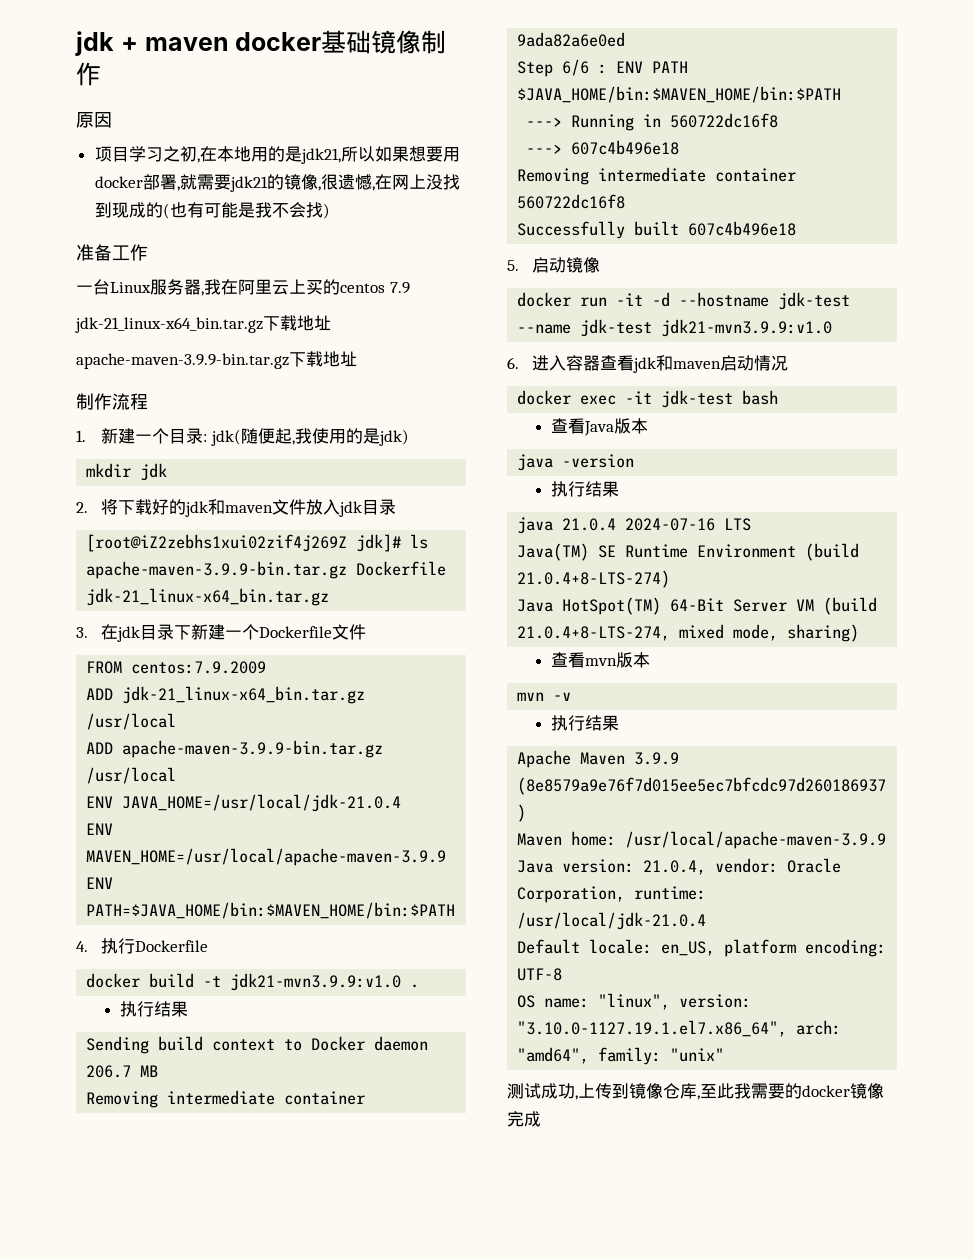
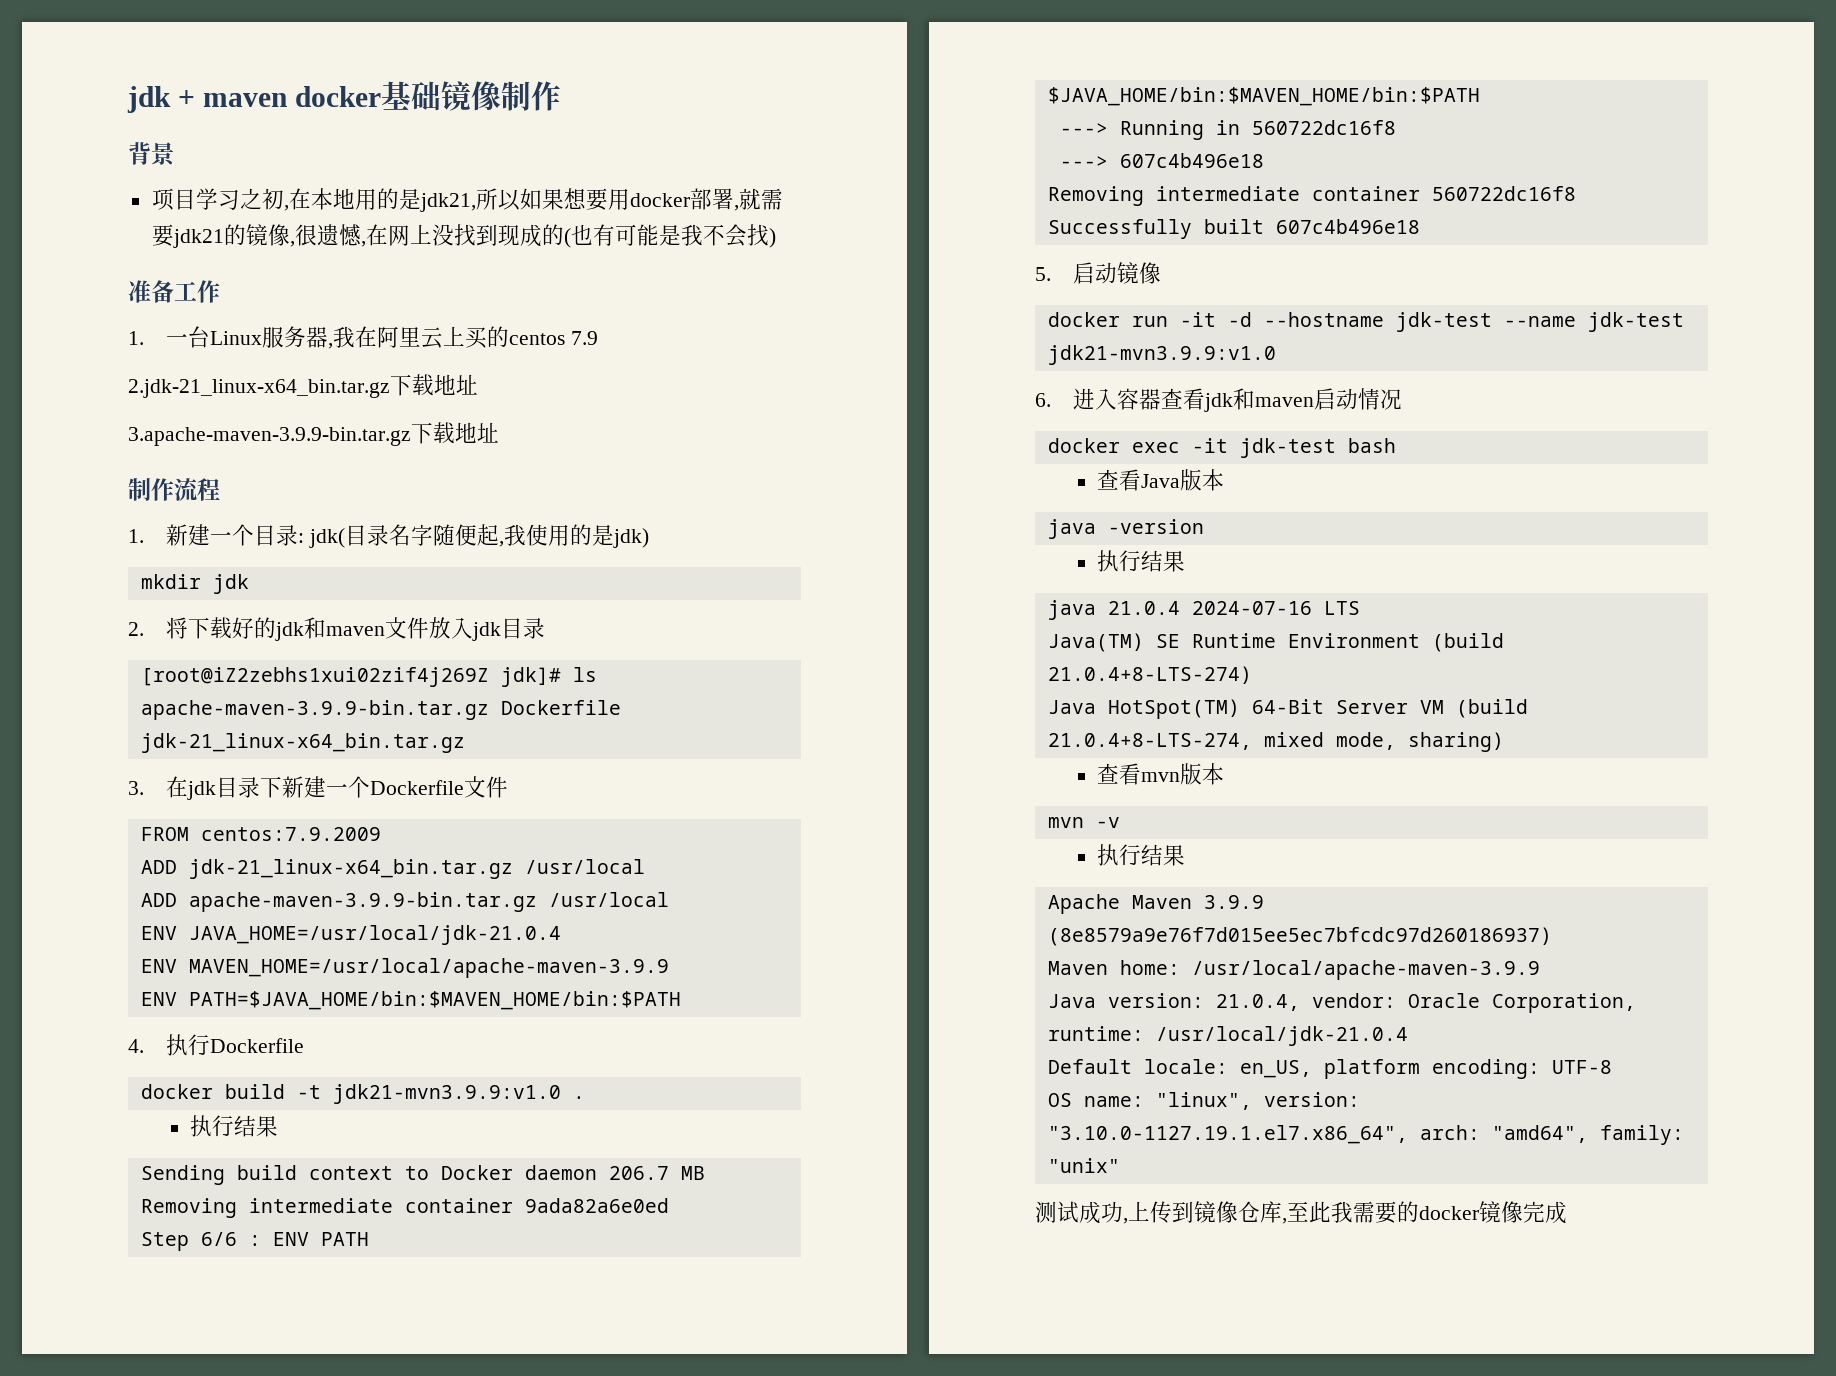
[76,112,112,128] 原因 -> [128,142,175,166] 背景
(148, 252) none -> [128,331,144,345] 1.
[75,315,331,333] [76,353,289,369] jdk-21_linux-x64_bin.tar.gz下载地址 // apache-maven-3.9.9-bin.tar.gz -> [128,374,478,398] [128,427,411,446] 2.jdk-21_linux-x64_bin.tar.gz下载地址 // 3.apache-maven-3.9.9-bin.tar.gz
(242, 437) none -> [345,524,434,546] 目录名字

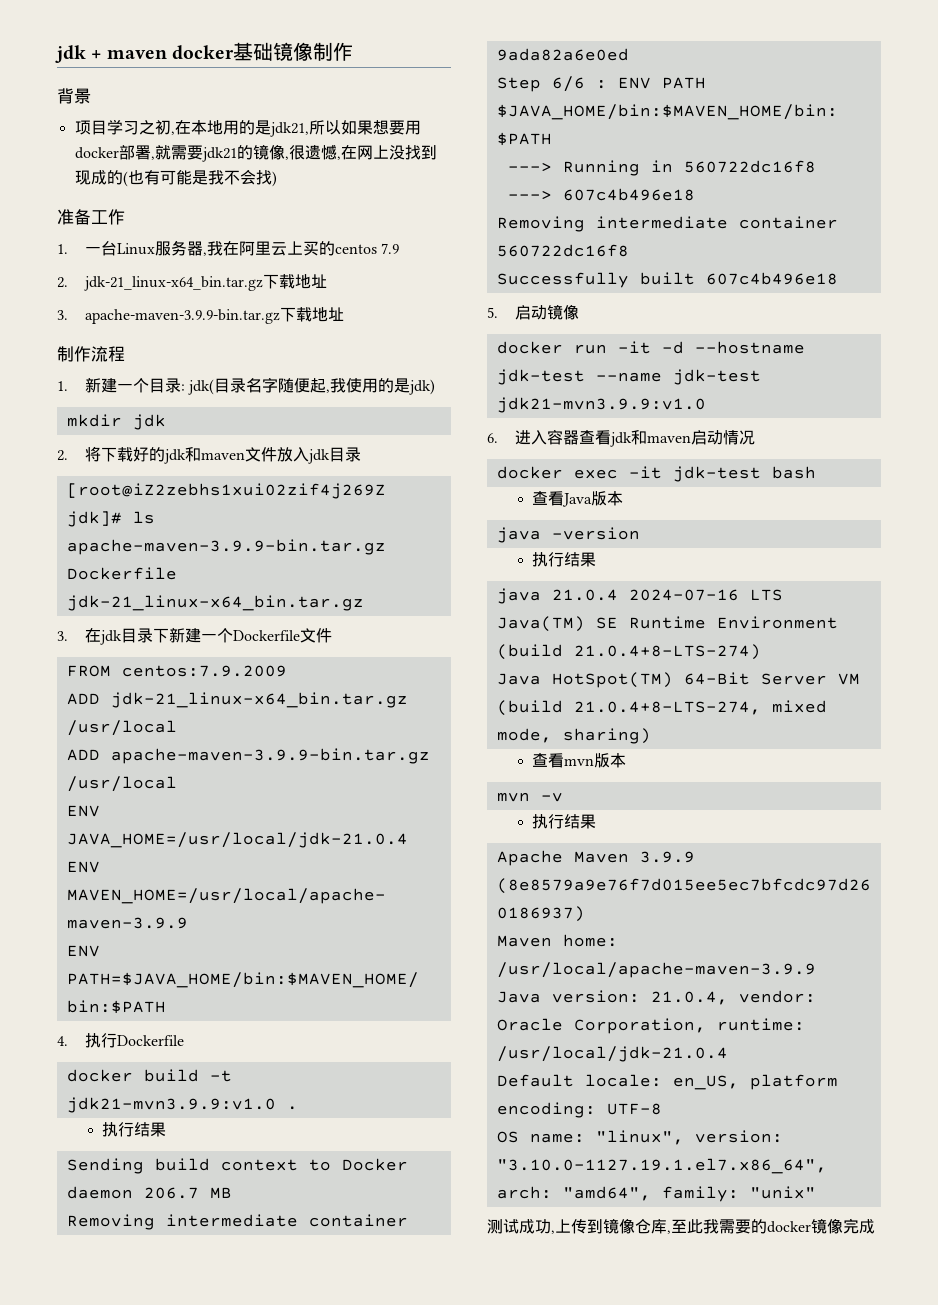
[128,374,478,398] [128,427,411,446] 2.jdk-21_linux-x64_bin.tar.gz下载地址 // 3.apache-maven-3.9.9-bin.tar.gz -> [57,274,327,291] [57,309,280,324] 2. jdk-21_linux-x64_bin.tar.gz下载地址 // 3. apache-maven-3.9.9-bin.tar.gz

